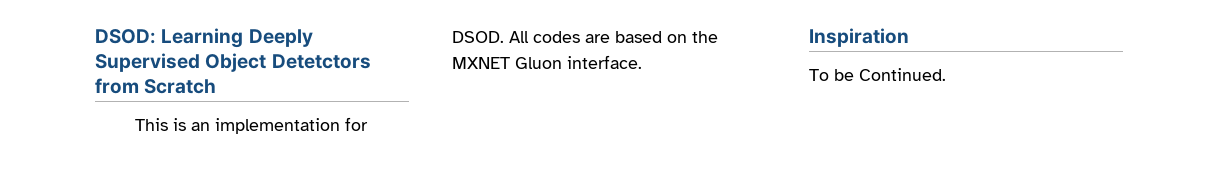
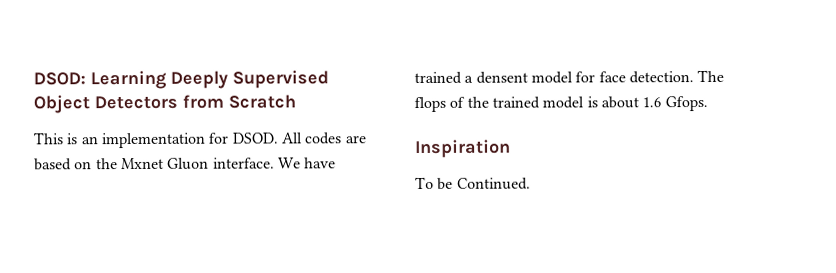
[271,54,371,69] Detetctors -> [94,95,178,110] Detectors
[452,57,510,69] MXNET -> [120,157,164,170] Mxnet
(642, 62) none -> [277,157,337,169] [414,69,725,85] [414,95,708,113] We have trained a densent model for face detection. The flops of the trained model is about 1.6 Gfops.

